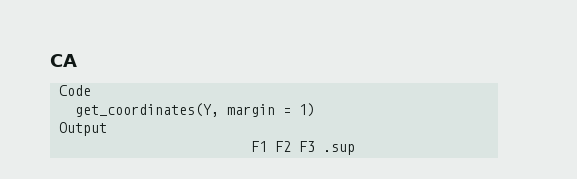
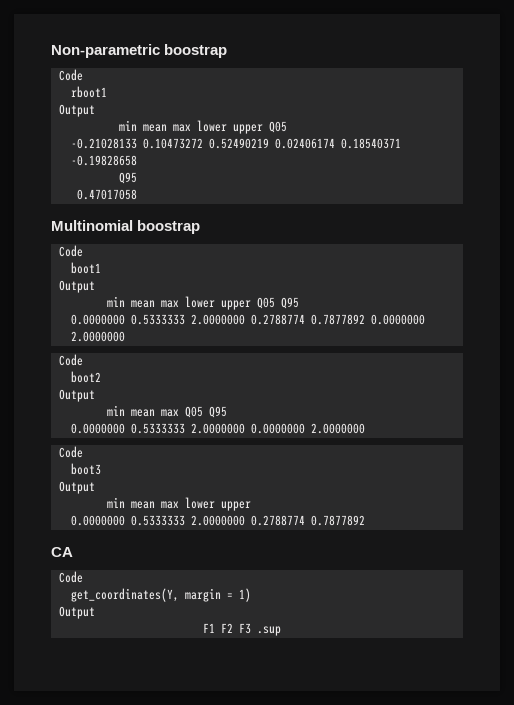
(50, 60) none -> [51,44,228,58] [58,69,83,81] [70,86,107,98] [58,104,95,117] [118,120,287,134] [70,138,401,149] [70,155,137,166] [118,172,137,184] [76,189,137,200] [51,220,201,234] [58,245,83,257] [70,262,101,274] [58,280,95,293] [106,296,299,310] [70,314,425,325] [70,331,125,342] [58,354,83,366] [70,371,101,383] [58,389,95,402] [106,405,227,418] [70,423,365,434] [58,446,83,458] [70,463,101,475] [58,481,95,494] [106,497,251,511] [70,515,365,526] Non-parametric boostrap // Code // rboot1 // Output // min mean max lower upper Q05 // -0.21028133 0.10473272 0.52490219 0.02406174 0.18540371 -0.19828658 // Q95 // 0.47017058 // Multinomial boostrap // Code // boot1 // Output // min mean max lower upper Q05 Q95 // 0.0000000 0.5333333 2.0000000 0.2788774 0.7877892 0.0000000 2.0000000 // Code // boot2 // Output // min mean max Q05 Q95 // 0.0000000 0.5333333 2.0000000 0.0000000 2.0000000 // Code // boot3 // Output // min mean max lower upper // 0.0000000 0.5333333 2.0000000 0.2788774 0.7877892 //

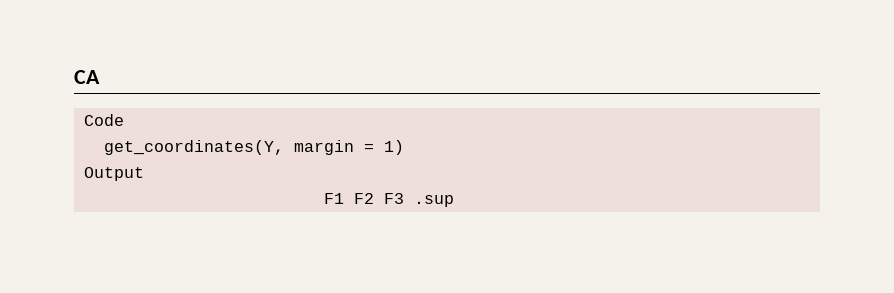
[51,44,228,58] [58,69,83,81] [70,86,107,98] [58,104,95,117] [118,120,287,134] [70,138,401,149] [70,155,137,166] [118,172,137,184] [76,189,137,200] [51,220,201,234] [58,245,83,257] [70,262,101,274] [58,280,95,293] [106,296,299,310] [70,314,425,325] [70,331,125,342] [58,354,83,366] [70,371,101,383] [58,389,95,402] [106,405,227,418] [70,423,365,434] [58,446,83,458] [70,463,101,475] [58,481,95,494] [106,497,251,511] [70,515,365,526] Non-parametric boostrap // Code // rboot1 // Output // min mean max lower upper Q05 // -0.21028133 0.10473272 0.52490219 0.02406174 0.18540371 -0.19828658 // Q95 // 0.47017058 // Multinomial boostrap // Code // boot1 // Output // min mean max lower upper Q05 Q95 // 0.0000000 0.5333333 2.0000000 0.2788774 0.7877892 0.0000000 2.0000000 // Code // boot2 // Output // min mean max Q05 Q95 // 0.0000000 0.5333333 2.0000000 0.0000000 2.0000000 // Code // boot3 // Output // min mean max lower upper // 0.0000000 0.5333333 2.0000000 0.2788774 0.7877892 // -> (74, 77) none

